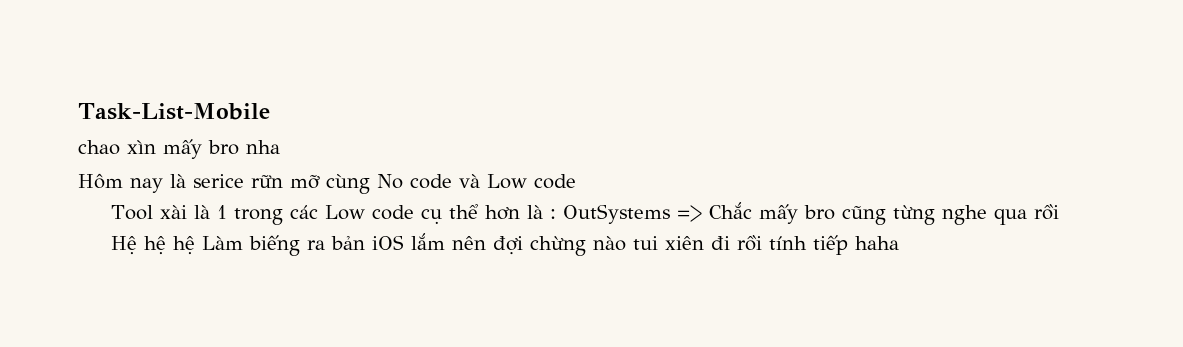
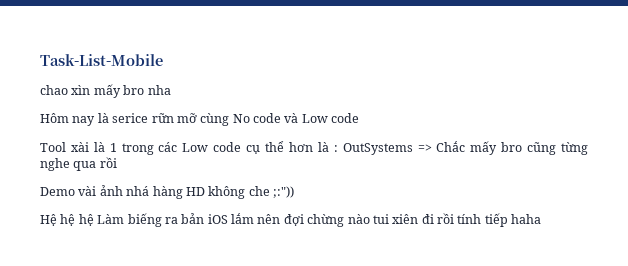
(1059, 212) none -> [40,185,294,199] // Demo vài ảnh nhá hàng HD không che ;:"))

